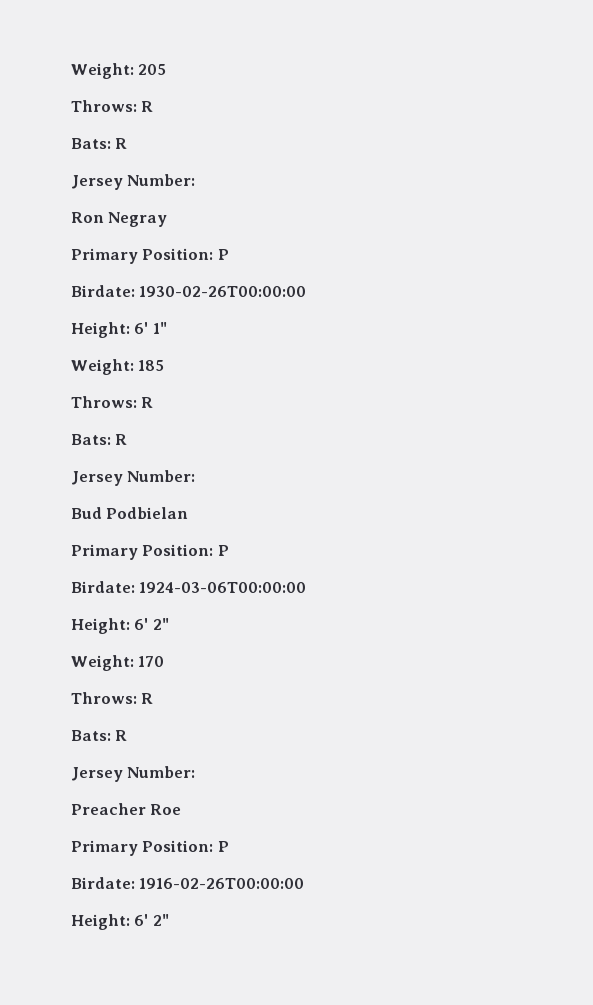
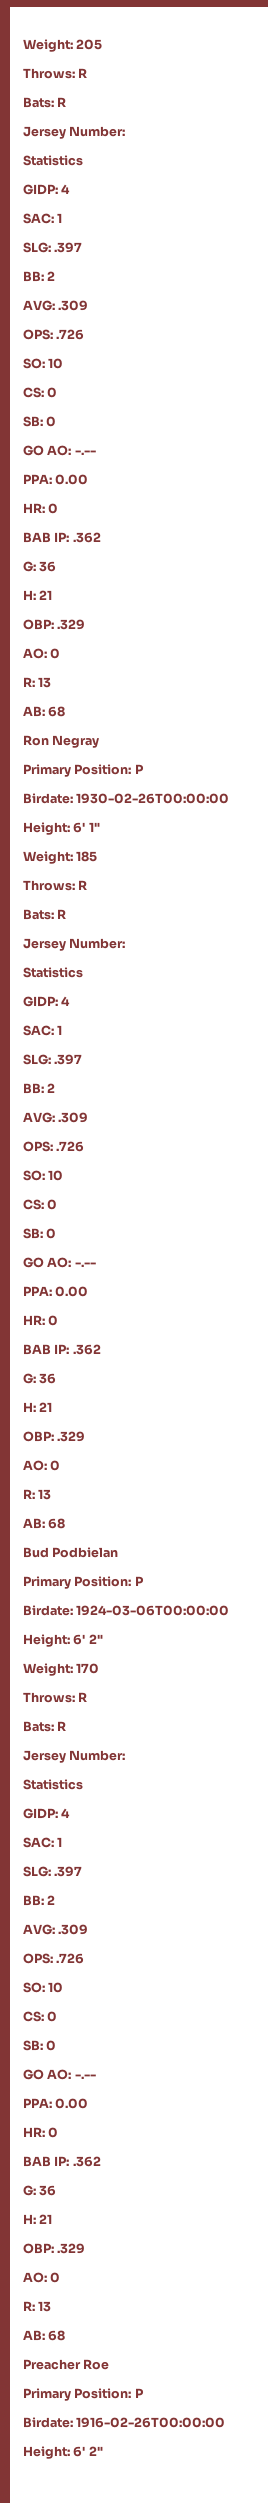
(196, 180) none -> [23,155,83,166] [23,184,71,195] [23,213,63,224] [23,242,83,253] [23,271,56,282] [23,300,89,311] [23,329,85,340] [23,358,64,369] [23,387,58,398] [23,416,57,427] [23,445,96,456] [23,474,89,485] [23,503,59,514] [23,532,101,543] [23,561,57,572] [23,590,53,600] [23,619,86,630] [23,648,61,659] [23,677,52,688] [23,706,66,717] // Statistics // GIDP: 4 // SAC: 1 // SLG: .397 // BB: 2 // AVG: .309 // OPS: .726 // SO: 10 // CS: 0 // SB: 0 // GO AO: -.-- // PPA: 0.00 // HR: 0 // BAB IP: .362 // G: 36 // H: 21 // OBP: .329 // AO: 0 // R: 13 // AB: 68
(196, 476) none -> [23,967,83,978] [23,996,71,1007] [23,1025,63,1036] [23,1054,83,1065] [23,1083,56,1094] [23,1112,89,1123] [23,1141,85,1152] [23,1170,64,1181] [23,1199,58,1210] [23,1228,57,1239] [23,1257,96,1268] [23,1286,89,1297] [23,1315,59,1326] [23,1344,101,1355] [23,1373,57,1384] [23,1402,53,1412] [23,1431,86,1442] [23,1460,61,1471] [23,1489,52,1500] [23,1518,66,1529] // Statistics // GIDP: 4 // SAC: 1 // SLG: .397 // BB: 2 // AVG: .309 // OPS: .726 // SO: 10 // CS: 0 // SB: 0 // GO AO: -.-- // PPA: 0.00 // HR: 0 // BAB IP: .362 // G: 36 // H: 21 // OBP: .329 // AO: 0 // R: 13 // AB: 68
(196, 772) none -> [23,1779,83,1790] [23,1808,71,1819] [23,1837,63,1848] [23,1866,83,1877] [23,1895,56,1906] [23,1924,89,1935] [23,1953,85,1964] [23,1982,64,1993] [23,2011,58,2022] [23,2040,57,2051] [23,2069,96,2080] [23,2098,89,2109] [23,2127,59,2138] [23,2156,101,2167] [23,2185,57,2196] [23,2214,53,2224] [23,2243,86,2254] [23,2272,61,2283] [23,2301,52,2312] [23,2330,66,2341] // Statistics // GIDP: 4 // SAC: 1 // SLG: .397 // BB: 2 // AVG: .309 // OPS: .726 // SO: 10 // CS: 0 // SB: 0 // GO AO: -.-- // PPA: 0.00 // HR: 0 // BAB IP: .362 // G: 36 // H: 21 // OBP: .329 // AO: 0 // R: 13 // AB: 68

